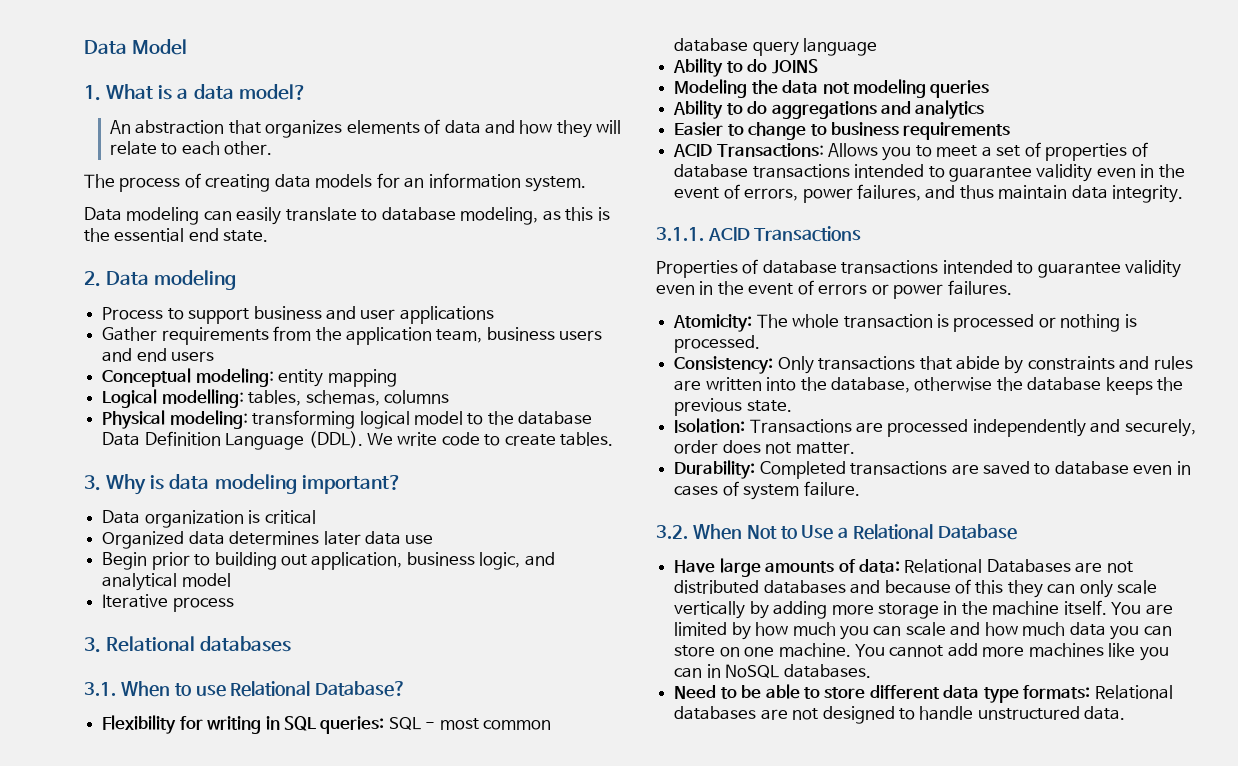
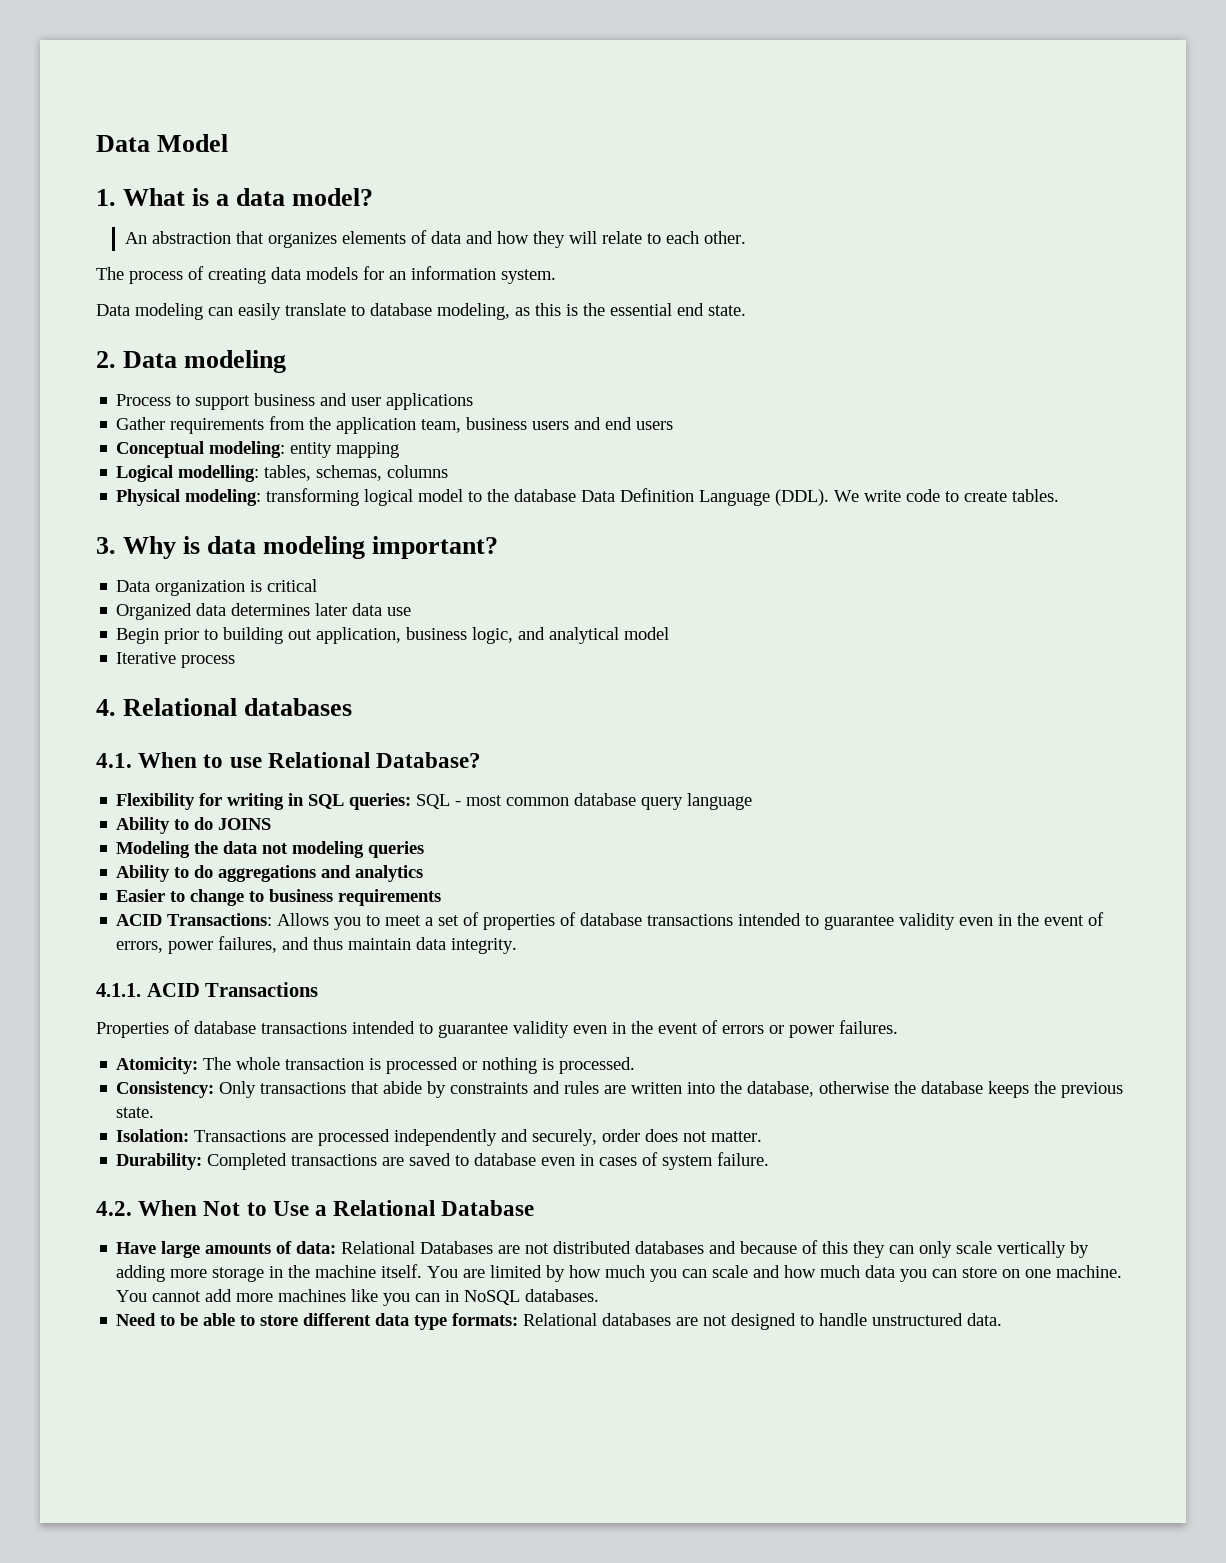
[84,637,101,653] 3. -> [96,699,116,716] 4.
[84,682,116,696] 3.1. -> [96,753,132,768] 4.1.
[656,227,704,241] 3.1.1. -> [96,983,141,997] 4.1.1.
[656,525,688,539] 3.2. -> [96,1201,132,1216] 4.2.

